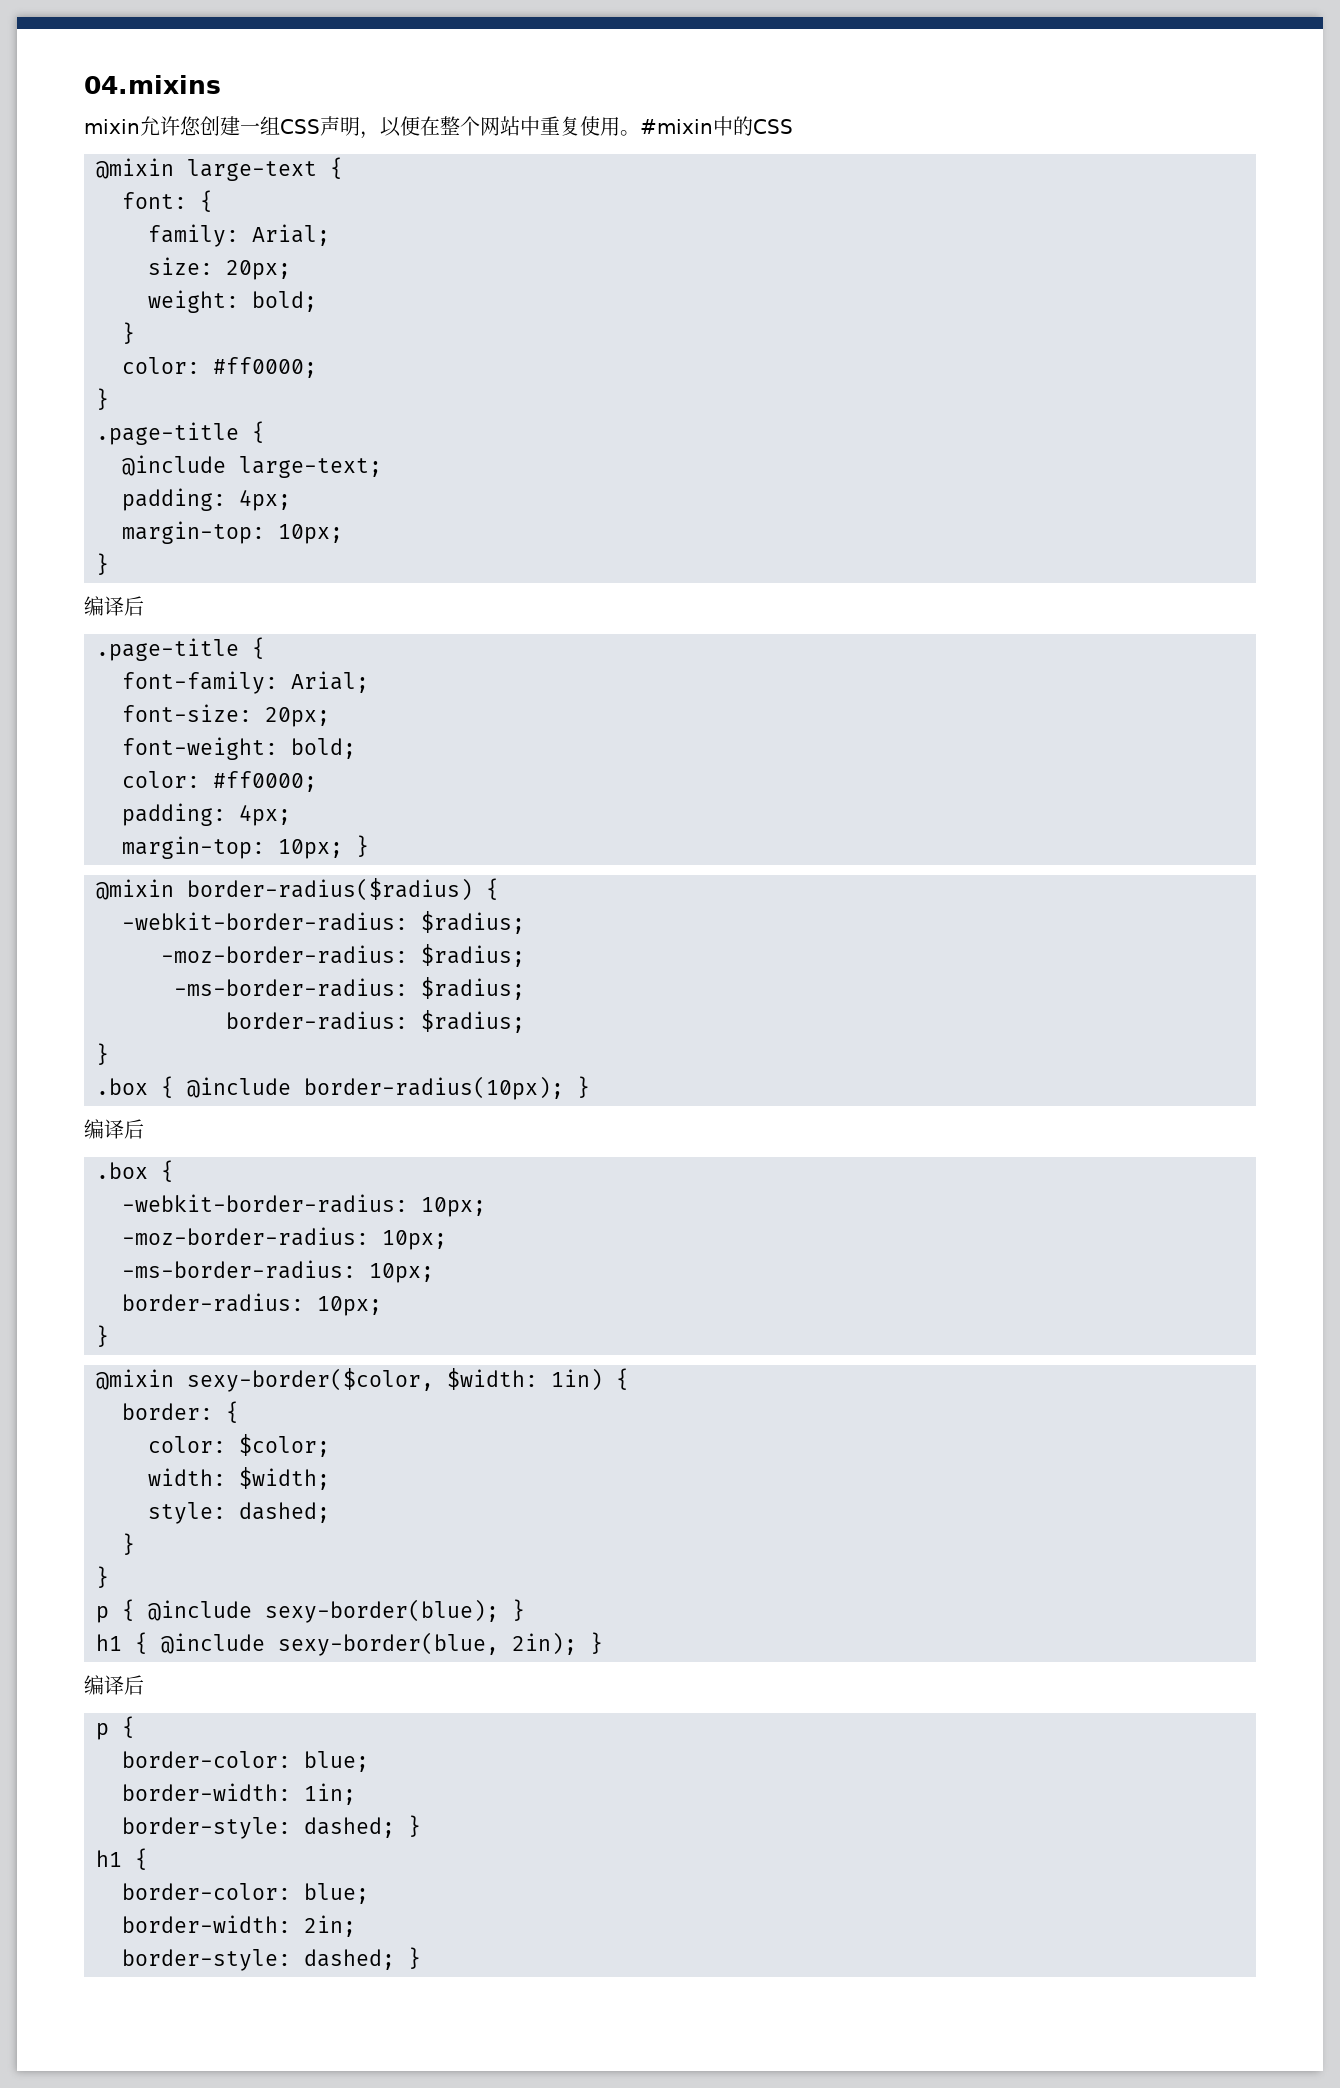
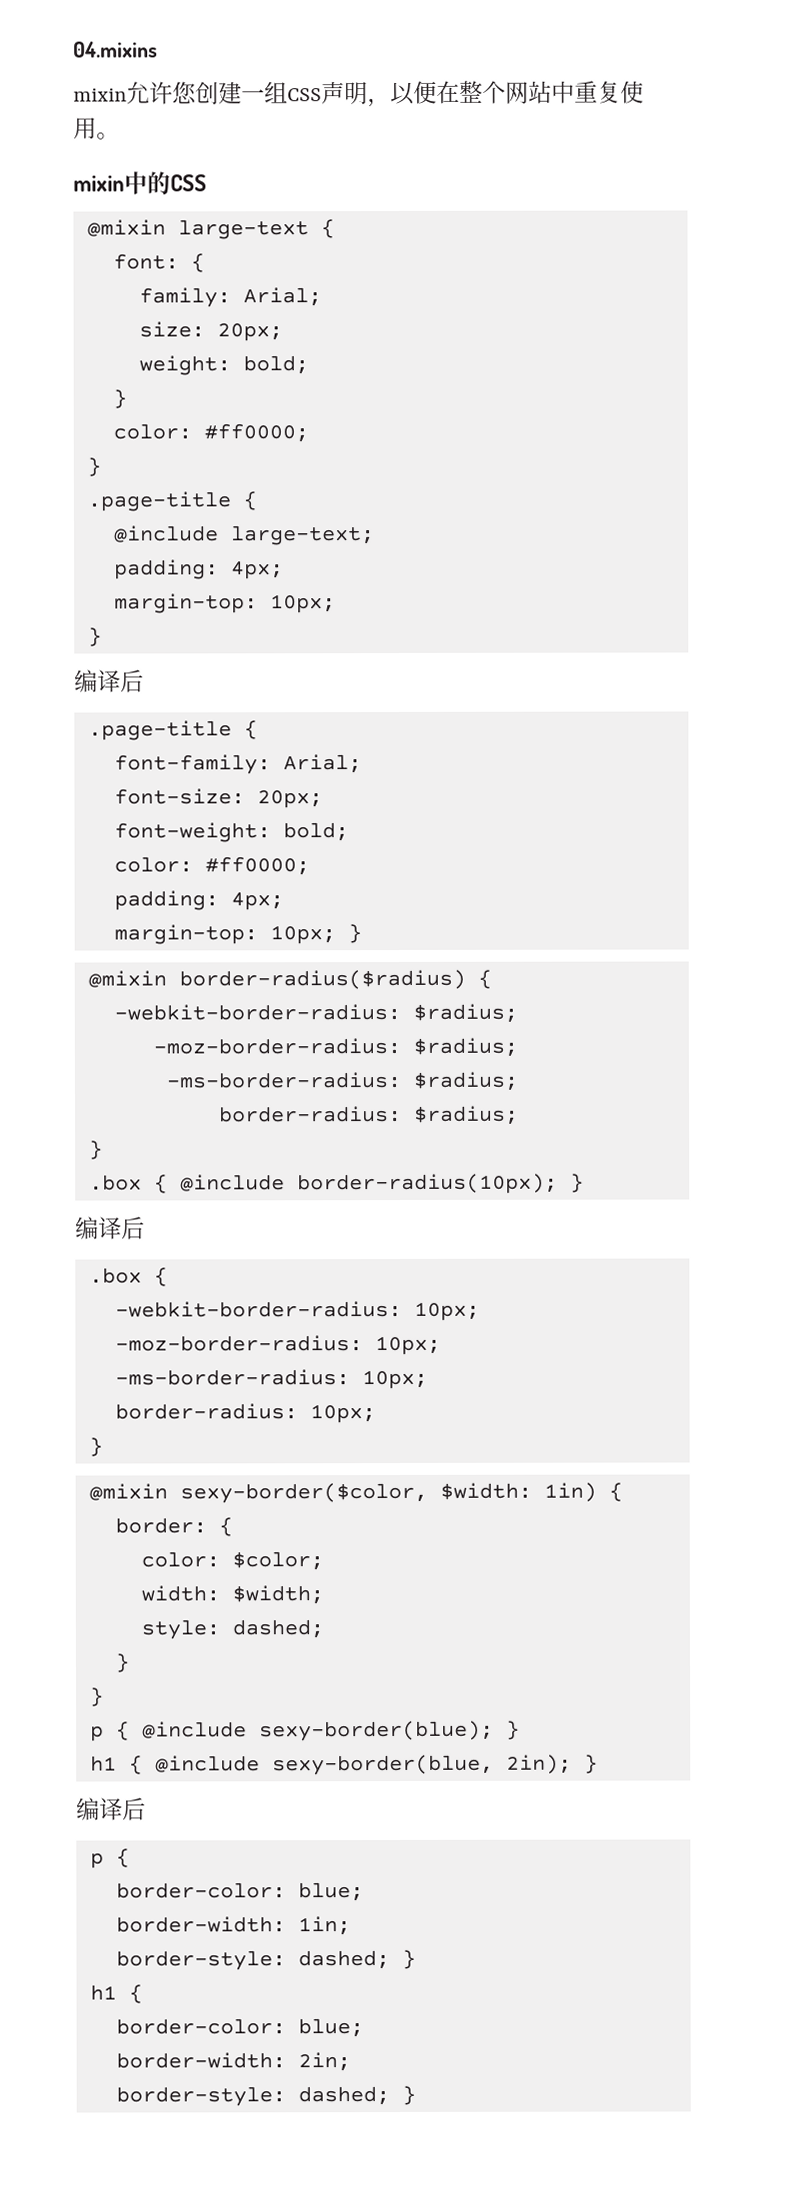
[640,119,713,134] #mixin -> [73,175,125,192] // mixin

